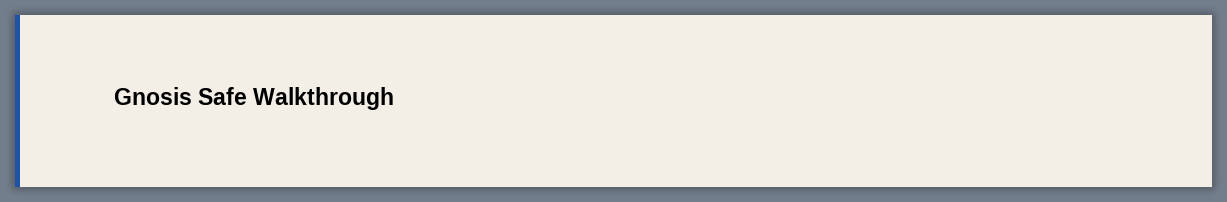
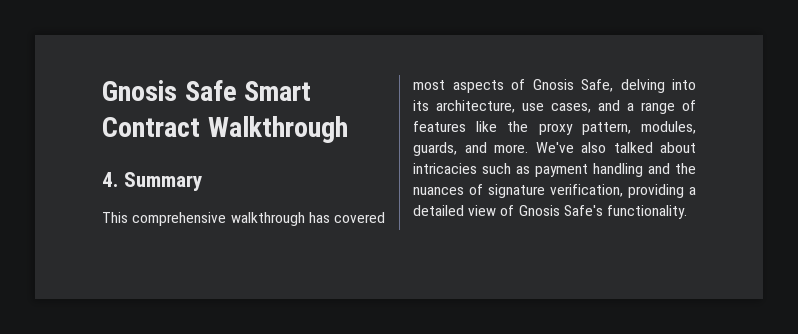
(248, 96) none -> [244,81,312,101] [102,117,200,137] Smart Contract
(395, 98) none -> [102,172,202,191] [102,212,385,226] [413,79,696,93] [413,100,696,114] [413,121,696,135] [413,142,696,156] [413,163,696,177] [413,184,696,198] [413,205,687,219] // 4. Summary // This comprehensive walkthrough has covered most aspects of Gnosis Safe, delving into its architecture, use cases, and a range of features like the proxy pattern, modules, guards, and more. We've also talked about intricacies such as payment handling and the nuances of signature verification, providing a detailed view of Gnosis Safe's functionality.

